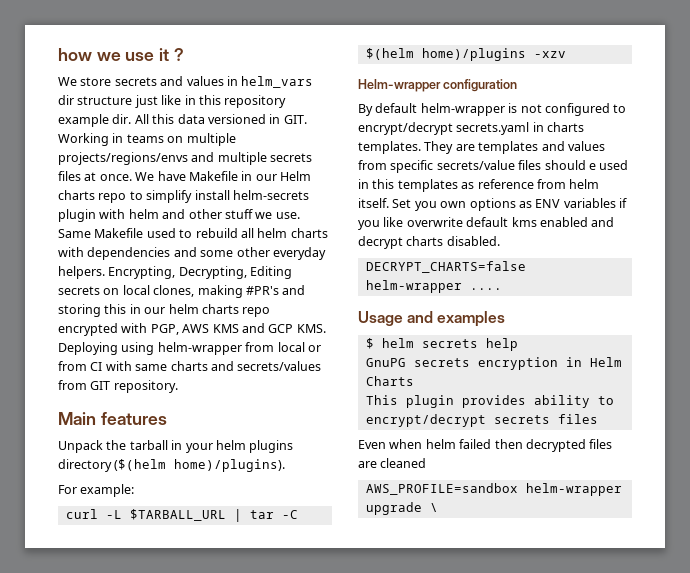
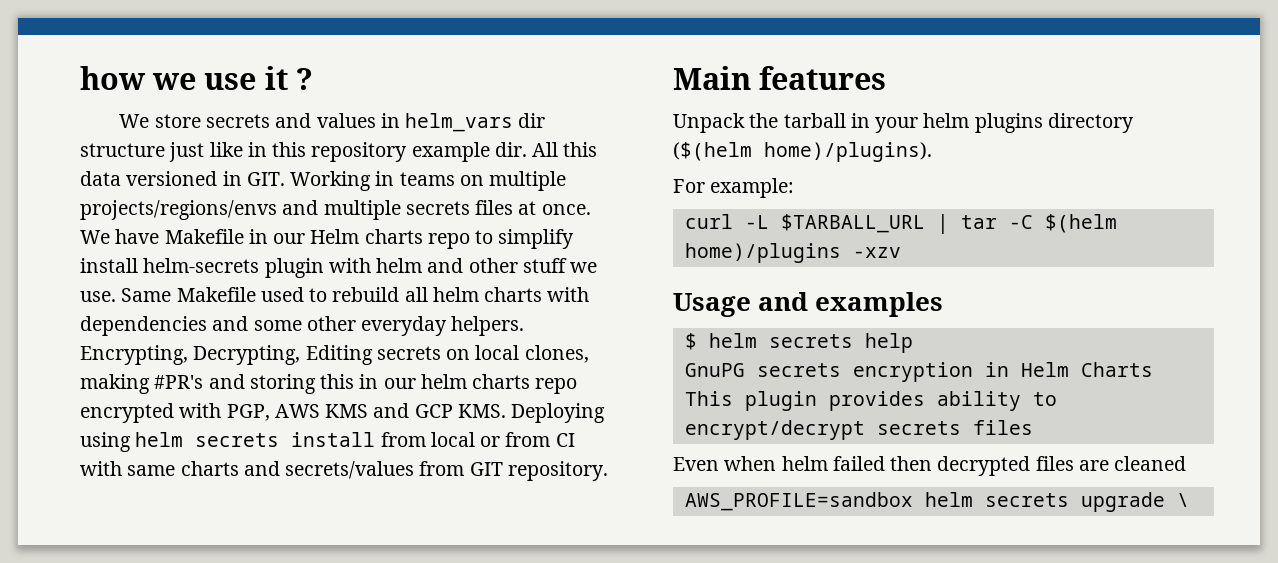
[157,342,242,355] helm-wrapper -> [135,432,376,447] helm secrets install
[358,79,518,92] [358,103,627,116] [358,122,585,135] [358,141,605,154] [358,160,629,173] [358,179,600,192] [358,198,627,211] [358,217,615,230] [358,236,500,249] [365,261,526,273] [365,280,502,293] // Helm-wrapper configuration // By default helm-wrapper is not configured to encrypt/decrypt secrets.yaml in charts templates. They are templates and values from specific secrets/value files should e used in this templates as reference from helm itself. Set you own options as ENV variables if you like overwrite default kms enabled and decrypt charts disabled. // DECRYPT_CHARTS=false helm-wrapper .... -> (901, 252) none
[525,483,622,496] helm-wrapper -> [924,492,1069,507] helm secrets

